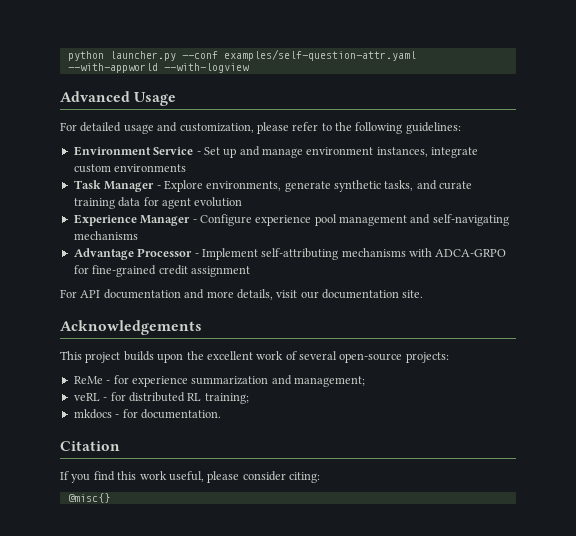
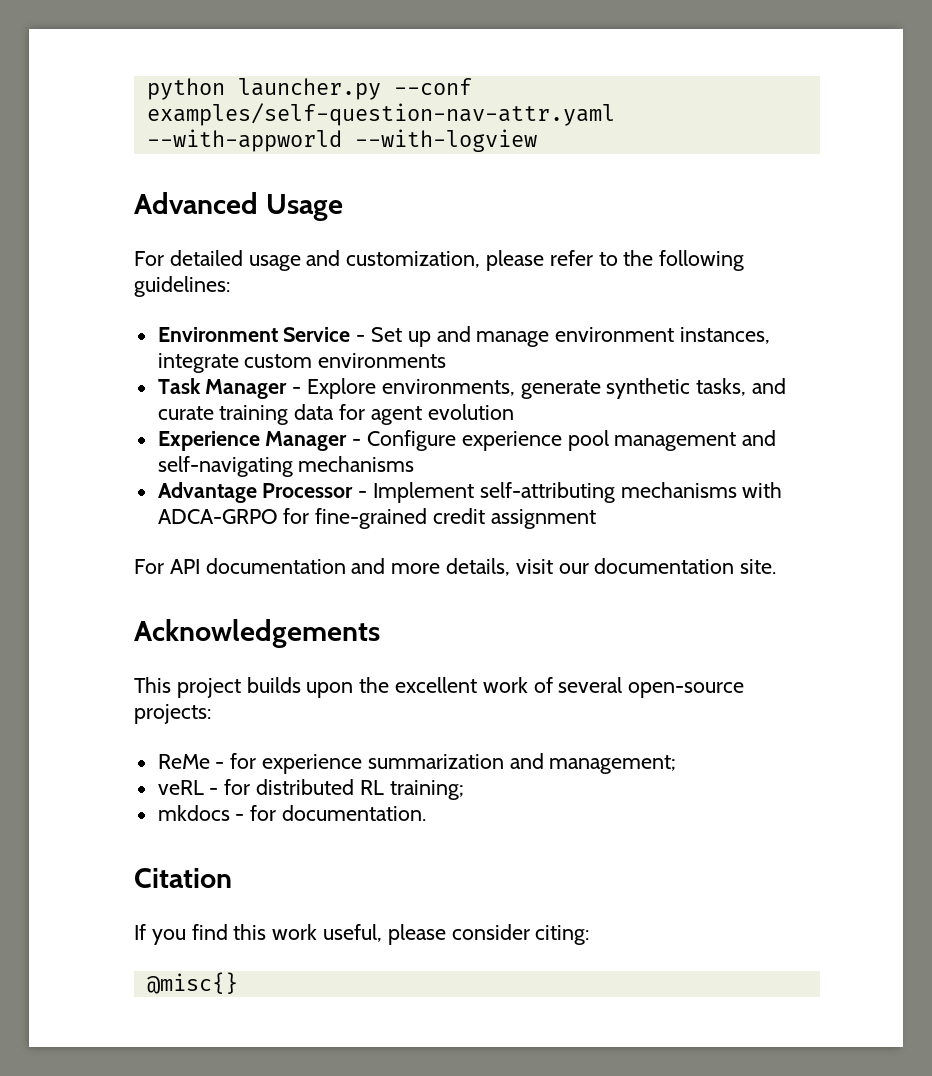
[223,49,416,61] examples/self-question-attr.yaml -> [146,103,615,126] examples/self-question-nav-attr.yaml

